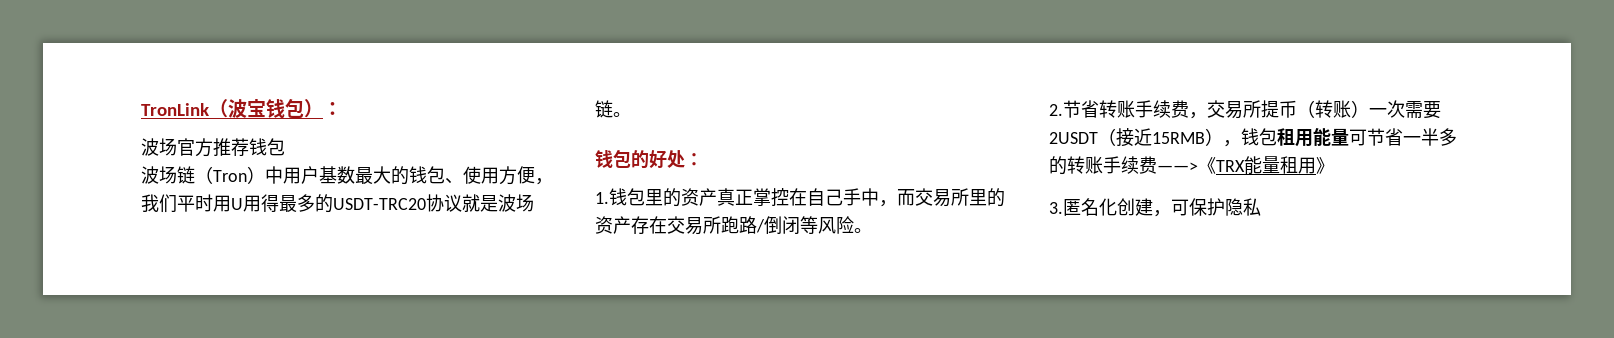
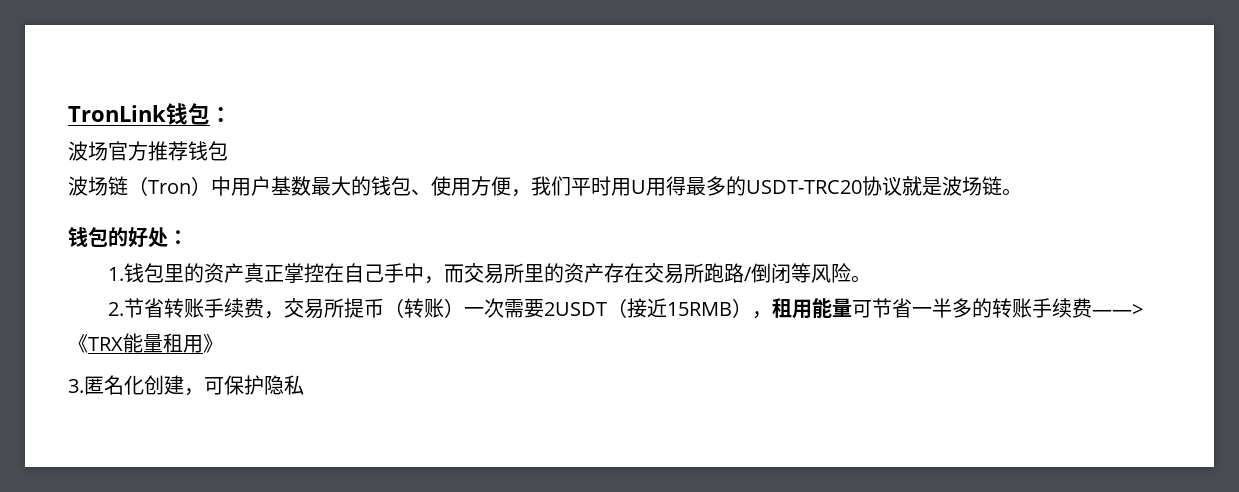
[209,98,323,118] （波宝钱包） -> [165,103,210,125] 钱包
[1241,128,1277,146] 钱包 -> (773, 315) none

